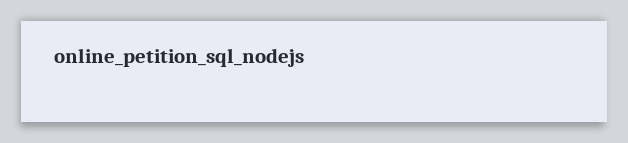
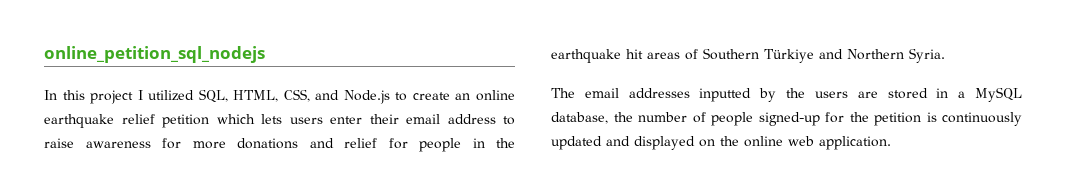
(304, 57) none -> [44,89,515,104] [44,114,515,128] [44,138,515,152] [551,48,945,63] [551,87,1022,102] [551,112,1022,126] [551,136,891,150] // In this project I utilized SQL, HTML, CSS, and Node.js to create an online earthquake relief petition which lets users enter their email address to raise awareness for more donations and relief for people in the earthquake hit areas of Southern Türkiye and Northern Syria. // The email addresses inputted by the users are stored in a MySQL database, the number of people signed-up for the petition is continuously updated and displayed on the online web application.

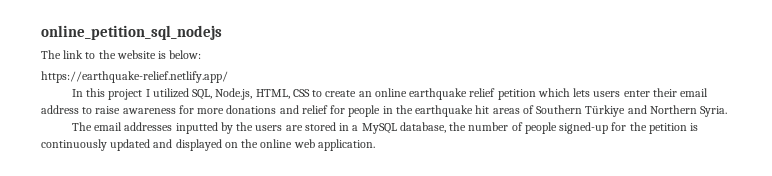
(265, 54) none -> [41,50,202,59] [41,71,228,83] // The link to the website is below: // https://earthquake-relief.netlify.app/
[233,89,390,104] HTML, CSS, and Node.js -> [215,88,310,100] Node.js, HTML, CSS

